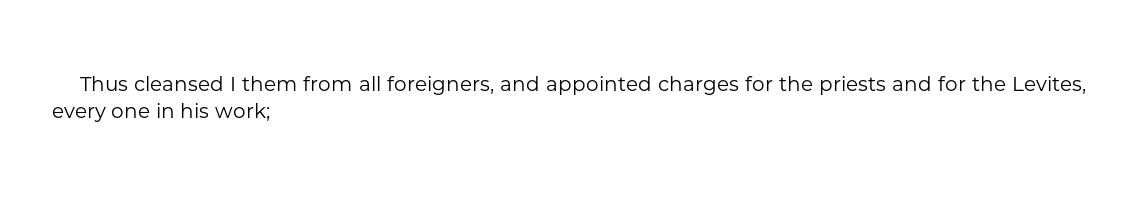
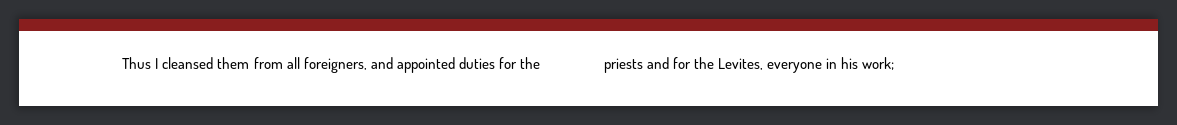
[134,76,237,91] cleansed I -> [155,57,214,69] I cleansed
[657,76,739,95] charges -> [458,57,495,69] duties
[52,107,151,122] every one -> [767,62,823,73] everyone

